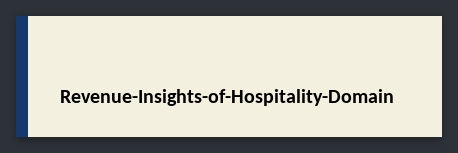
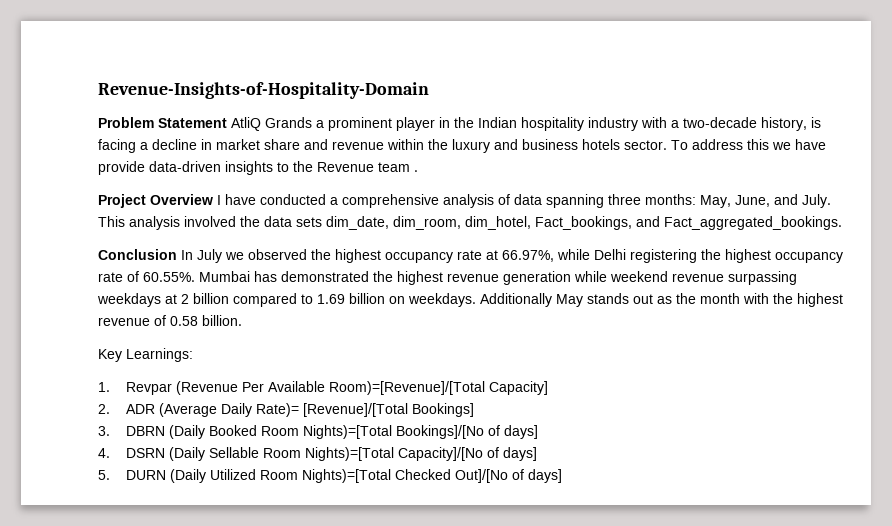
(394, 97) none -> [98,117,821,131] [98,139,826,153] [98,161,418,175] [98,194,831,208] [98,216,842,230] [98,249,843,263] [98,271,797,285] [97,293,843,307] [98,315,242,326] [98,348,193,362] [98,381,548,395] [98,403,474,417] [98,425,538,439] [98,447,537,461] [98,469,562,483] // Problem Statement AtliQ Grands a prominent player in the Indian hospitality industry with a two-decade history, is facing a decline in market share and revenue within the luxury and business hotels sector. To address this we have provide data-driven insights to the Revenue team . // Project Overview I have conducted a comprehensive analysis of data spanning three months: May, June, and July. This analysis involved the data sets dim_date, dim_room, dim_hotel, Fact_bookings, and Fact_aggregated_bookings. // Conclusion In July we observed the highest occupancy rate at 66.97%, while Delhi registering the highest occupancy rate of 60.55%. Mumbai has demonstrated the highest revenue generation while weekend revenue surpassing weekdays at 2 billion compared to 1.69 billion on weekdays. Additionally May stands out as the month with the highest revenue of 0.58 billion. // Key Learnings: // 1. Revpar (Revenue Per Available Room)=[Revenue]/[Total Capacity] // 2. ADR (Average Daily Rate)= [Revenue]/[Total Bookings] // 3. DBRN (Daily Booked Room Nights)=[Total Bookings]/[No of days] // 4. DSRN (Daily Sellable Room Nights)=[Total Capacity]/[No of days] // 5. DURN (Daily Utilized Room Nights)=[Total Checked Out]/[No of days]

